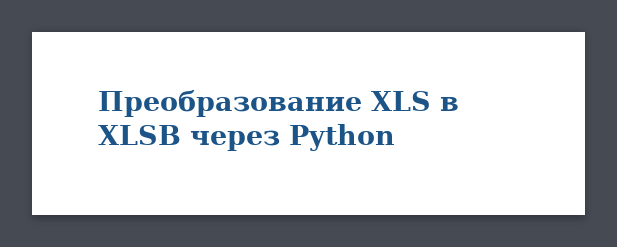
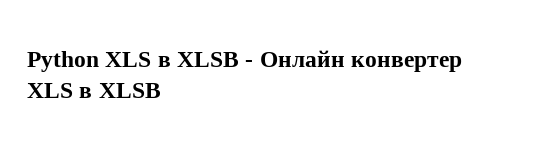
[98,90,459,117] [98,124,395,151] Преобразование XLS в XLSB через Python -> [27,50,463,72] [27,83,161,98] Python XLS в XLSB - Онлайн конвертер XLS в XLSB

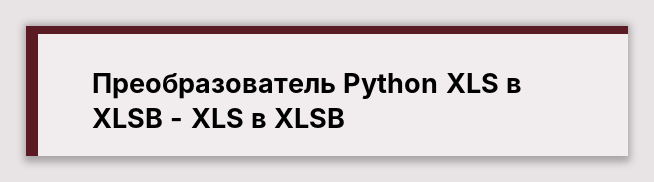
(27, 61) none -> [92,73,336,99] Преобразователь
[259,50,463,72] Онлайн конвертер -> (184, 123) none

